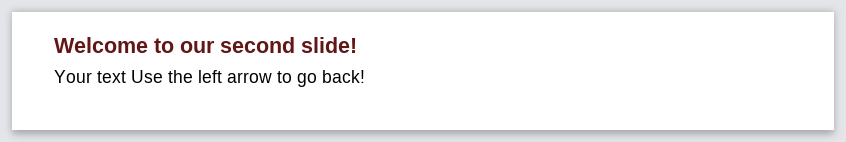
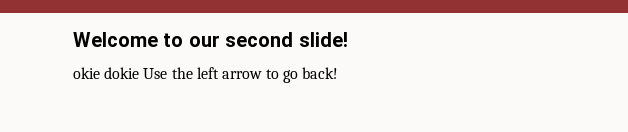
[54,70,126,83] Your text -> [73,67,140,79] okie dokie

